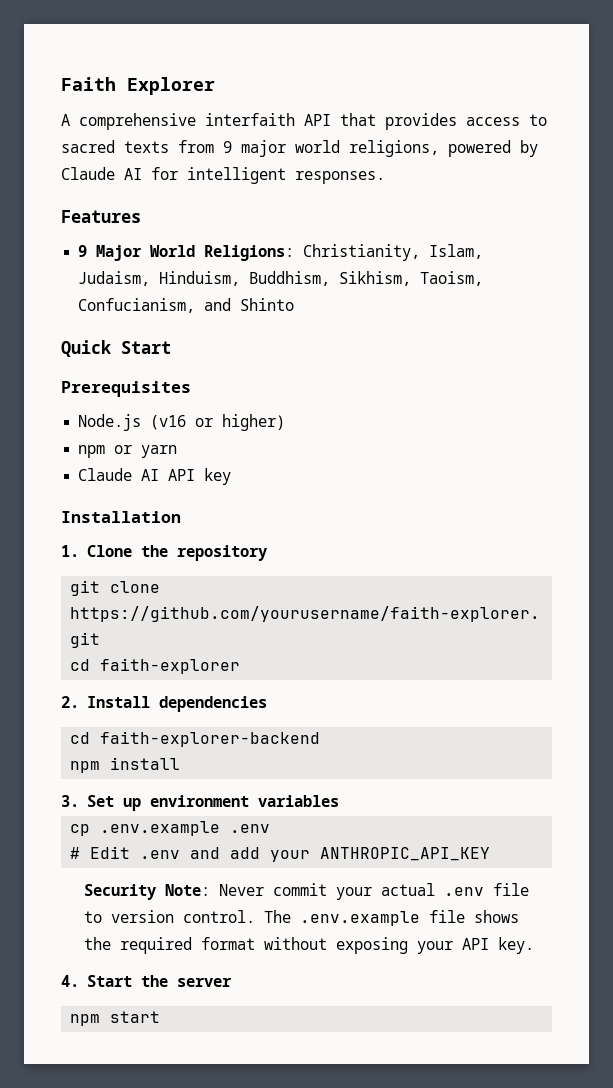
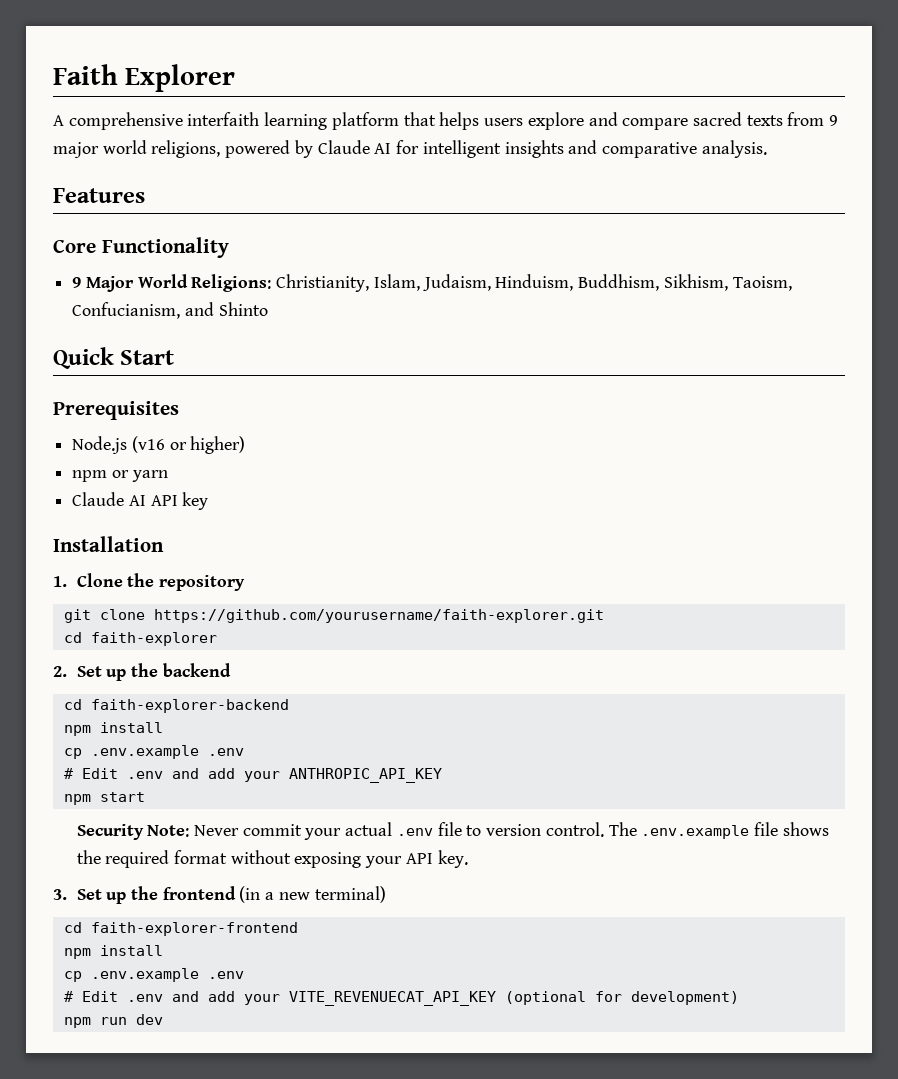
[304,113,547,130] API that provides access to -> [264,112,689,130] learning platform that helps users explore and compare
[295,171,385,184] responses. -> [504,140,767,158] insights and comparative analysis.
(141, 216) none -> [53,237,229,258] // Core Functionality
[86,696,267,712] Install dependencies -> [76,663,231,681] Set up the backend
[61,795,339,811] // 3. Set up environment variables -> (163, 727) none
(491, 854) none -> [63,792,145,805] // npm start
[61,975,232,987] [70,1011,161,1026] 4. Start the server // npm start -> [53,886,386,904] [63,922,298,936] [63,945,163,959] [63,968,244,982] [63,991,739,1006] [63,1014,163,1028] 3. Set up the frontend (in a new terminal) // cd faith-explorer-frontend // npm install // cp .env.example .env // # Edit .env and add your VITE_REVENUECAT_API_KEY (optional for development) // npm run dev

